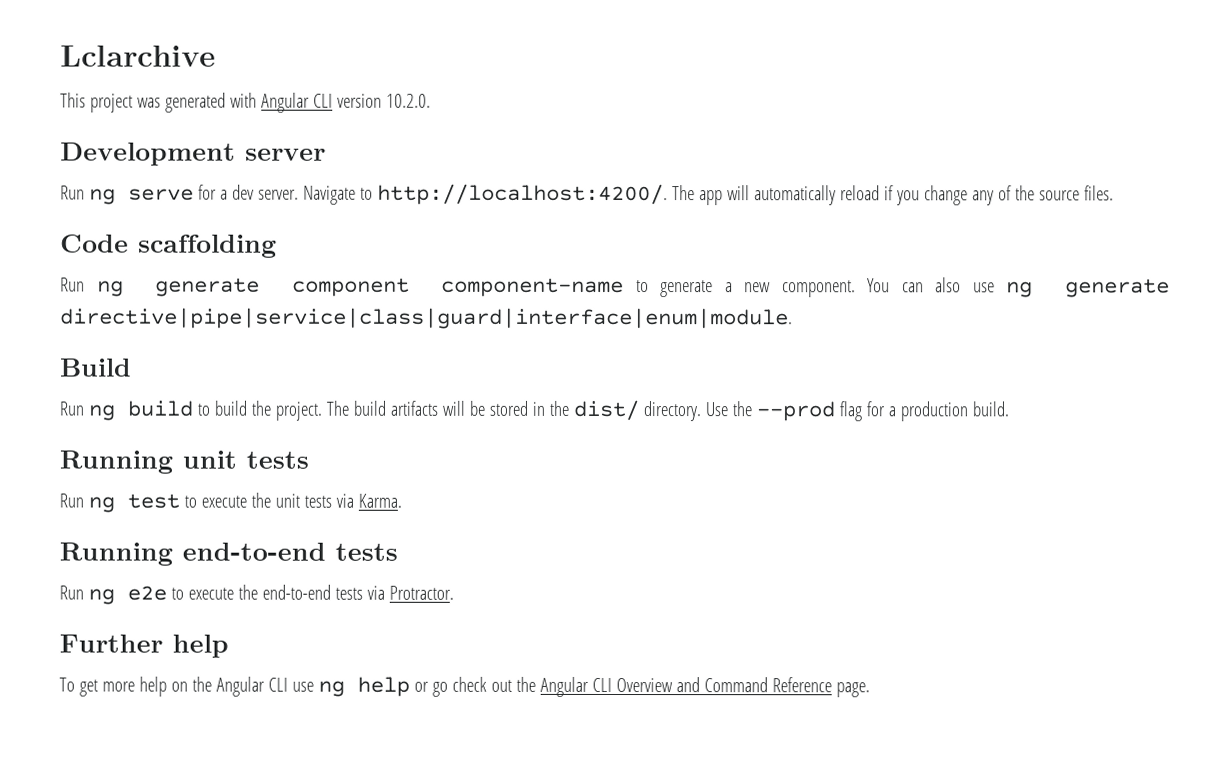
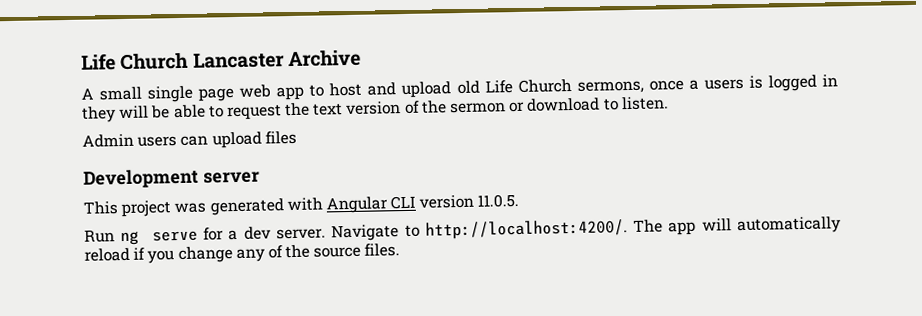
[60,45,216,67] Lclarchive -> [81,49,361,71] [81,74,839,103] [82,96,669,123] [82,130,297,149] [83,168,260,189] Life Church Lancaster Archive // A small single page web app to host and upload old Life Church sermons, once a users is logged in they will be able to request the text version of the sermon or download to listen. // Admin users can upload files // Development server
[385,93,431,108] [60,142,326,166] 10.2.0. // Development server -> [477,193,520,208] 11.0.5.
[60,234,277,258] [60,277,1171,298] [60,307,793,330] [60,358,132,377] [59,399,1009,422] [59,450,309,474] [59,492,402,513] [59,542,398,566] [59,584,454,605] [59,634,229,658] [59,676,870,698] // Code scaffolding // Run ng generate component component-name to generate a new component. You can also use ng generate directive|pipe|service|class|guard|interface|enum|module. // Build // Run ng build to build the project. The build artifacts will be stored in the dist/ directory. Use the --prod flag for a production build. // Running unit tests // Run ng test to execute the unit tests via Karma. // Running end-to-end tests // Run ng e2e to execute the end-to-end tests via Protractor. // Further help // To get more help on the Angular CLI use ng help or go check out the Angular CLI Overview and Command Reference page. -> (401, 250) none

